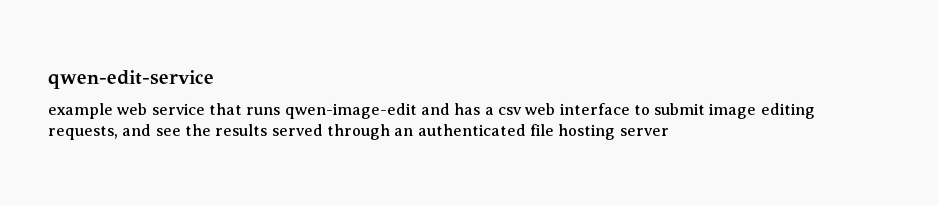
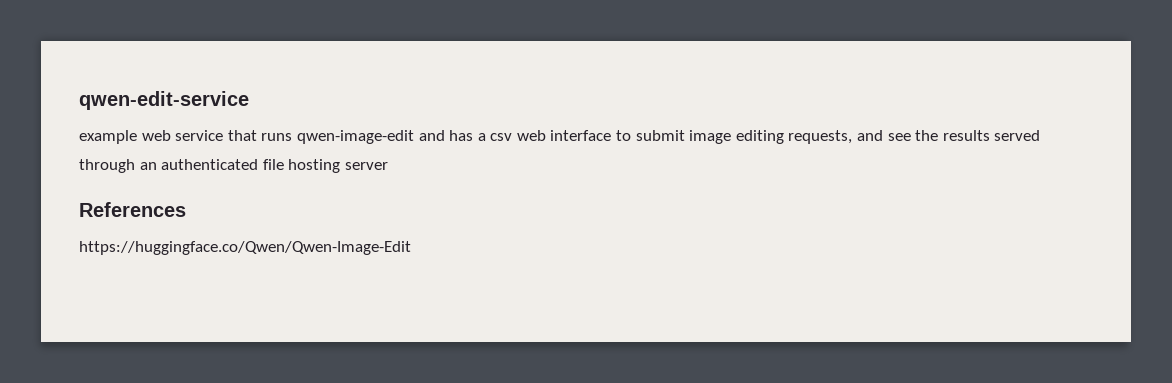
(669, 132) none -> [79,202,186,217] [79,241,411,255] // References // https://huggingface.co/Qwen/Qwen-Image-Edit

